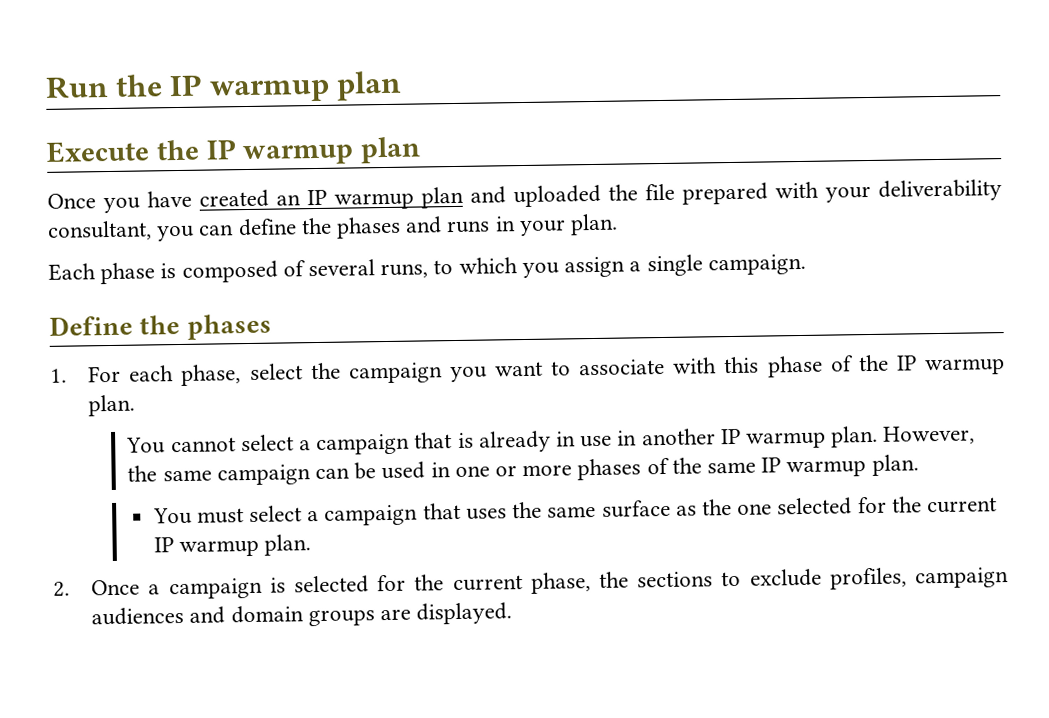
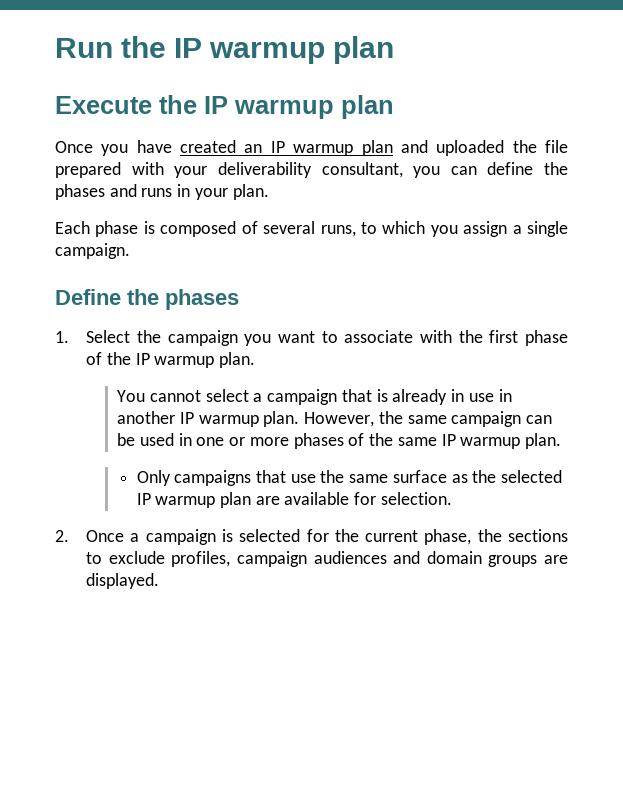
[88,363,303,386] For each phase, select -> [86,330,131,343] Select
[723,356,760,374] this -> [458,330,519,343] the first
[152,502,507,526] You must select a campaign that uses -> [136,470,316,486] Only campaigns that use
[737,496,997,516] [153,534,312,558] one selected for the current IP warmup plan. -> [501,470,563,483] [136,492,452,508] selected IP warmup plan are available for selection.

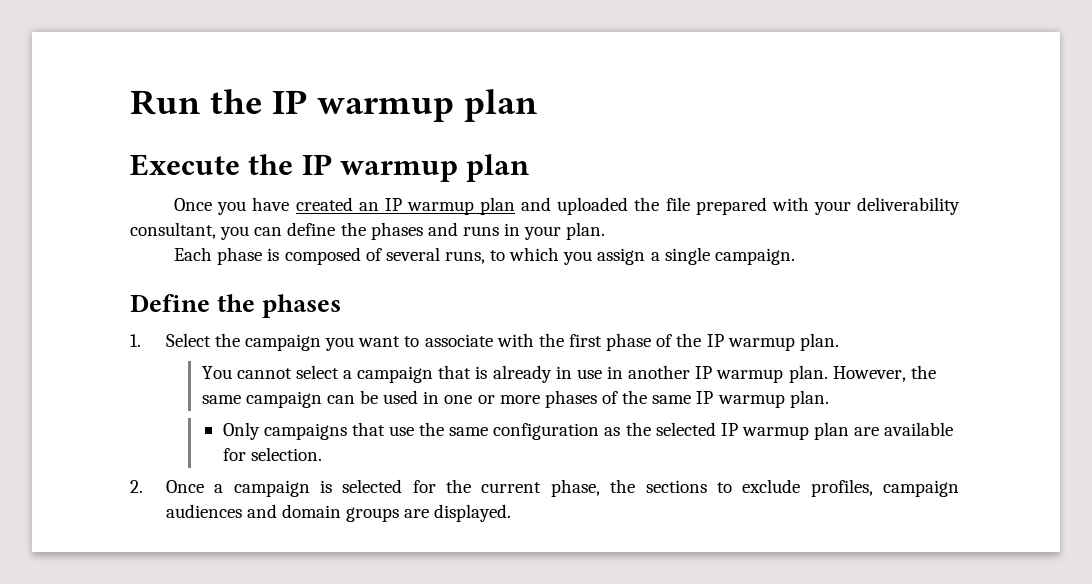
[392,470,447,483] surface -> [493,423,600,440] configuration

